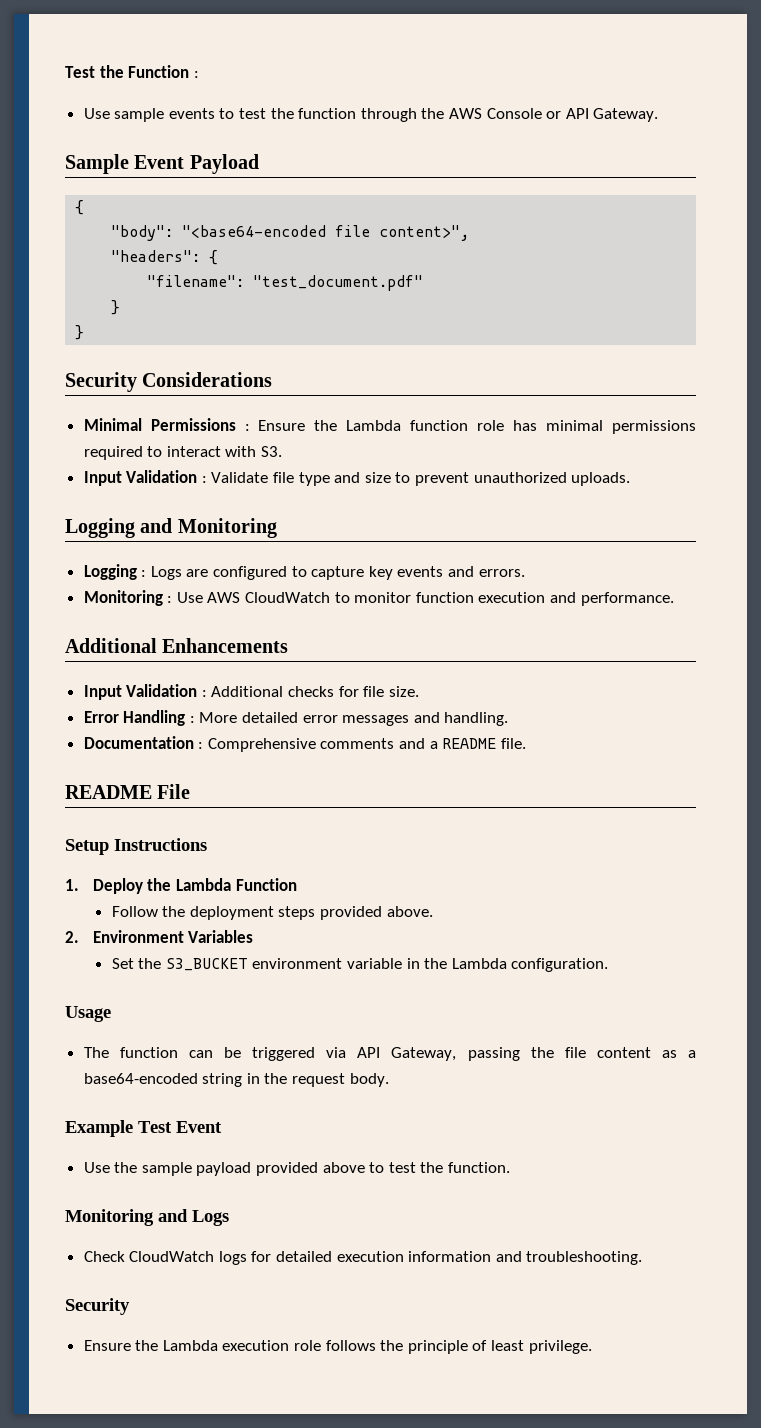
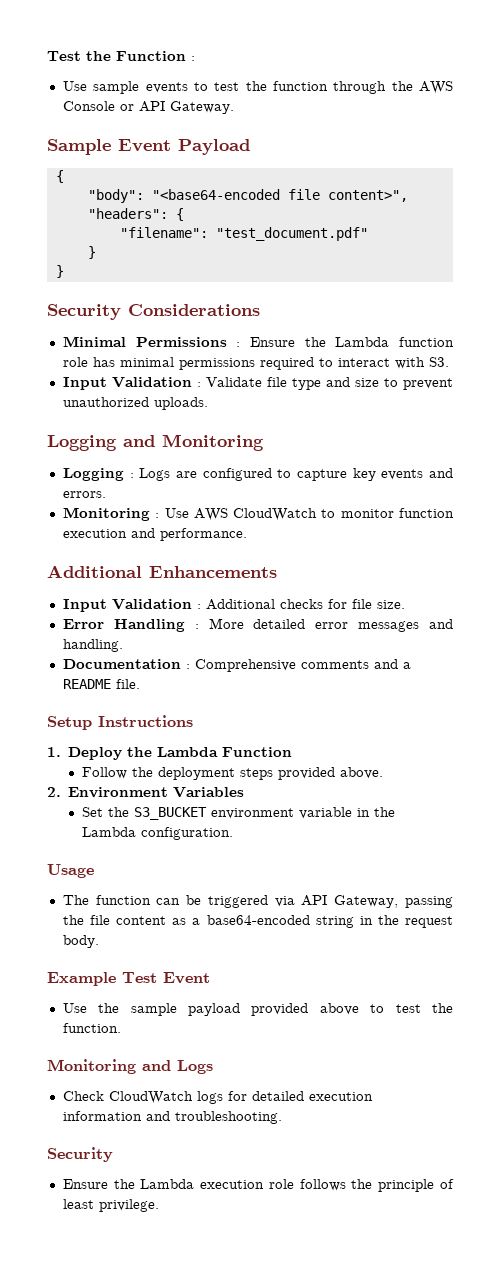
[65,784,191,799] // README File -> (140, 684) none

